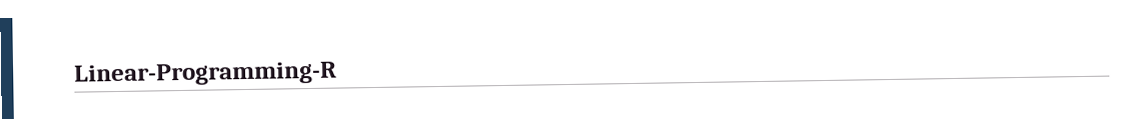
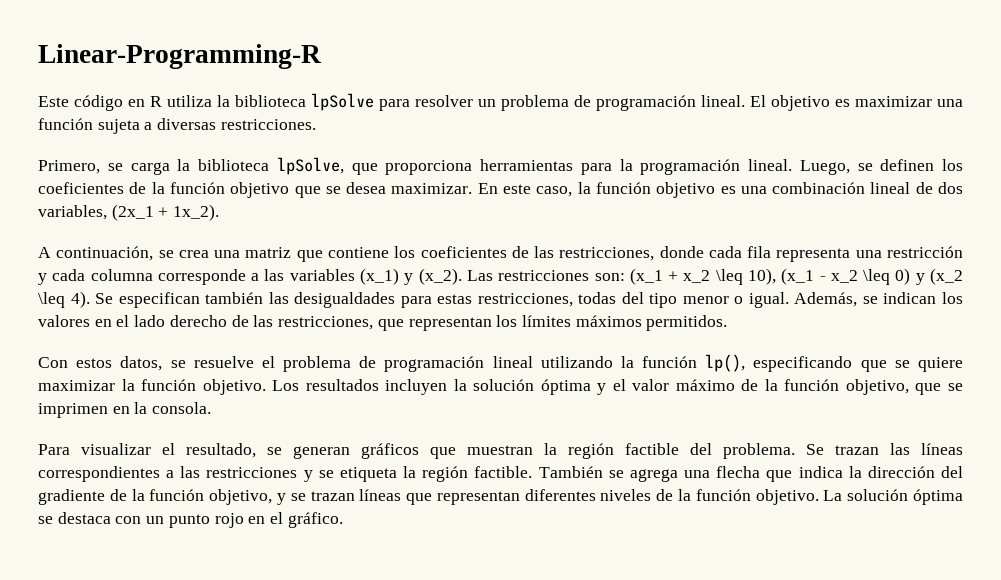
(337, 74) none -> [38,93,963,111] [38,118,316,134] [38,157,963,175] [38,182,963,198] [38,204,220,221] [38,246,964,262] [38,268,963,285] [38,291,963,308] [38,315,728,331] [38,354,963,372] [38,379,963,395] [38,402,212,418] [38,443,963,459] [38,466,963,482] [38,489,963,505] [38,512,343,528] // Este código en R utiliza la biblioteca lpSolve para resolver un problema de programación lineal. El objetivo es maximizar una función sujeta a diversas restricciones. // Primero, se carga la biblioteca lpSolve, que proporciona herramientas para la programación lineal. Luego, se definen los coeficientes de la función objetivo que se desea maximizar. En este caso, la función objetivo es una combinación lineal de dos variables, (2x_1 + 1x_2). // A continuación, se crea una matriz que contiene los coeficientes de las restricciones, donde cada fila representa una restricción y cada columna corresponde a las variables (x_1) y (x_2). Las restricciones son: (x_1 + x_2 \leq 10), (x_1 - x_2 \leq 0) y (x_2 \leq 4). Se especifican también las desigualdades para estas restricciones, todas del tipo menor o igual. Además, se indican los valores en el lado derecho de las restricciones, que representan los límites máximos permitidos. // Con estos datos, se resuelve el problema de programación lineal utilizando la función lp(), especificando que se quiere maximizar la función objetivo. Los resultados incluyen la solución óptima y el valor máximo de la función objetivo, que se imprimen en la consola. // Para visualizar el resultado, se generan gráficos que muestran la región factible del problema. Se trazan las líneas correspondientes a las restricciones y se etiqueta la región factible. También se agrega una flecha que indica la dirección del gradiente de la función objetivo, y se trazan líneas que representan diferentes niveles de la función objetivo. La solución óptima se destaca con un punto rojo en el gráfico.

